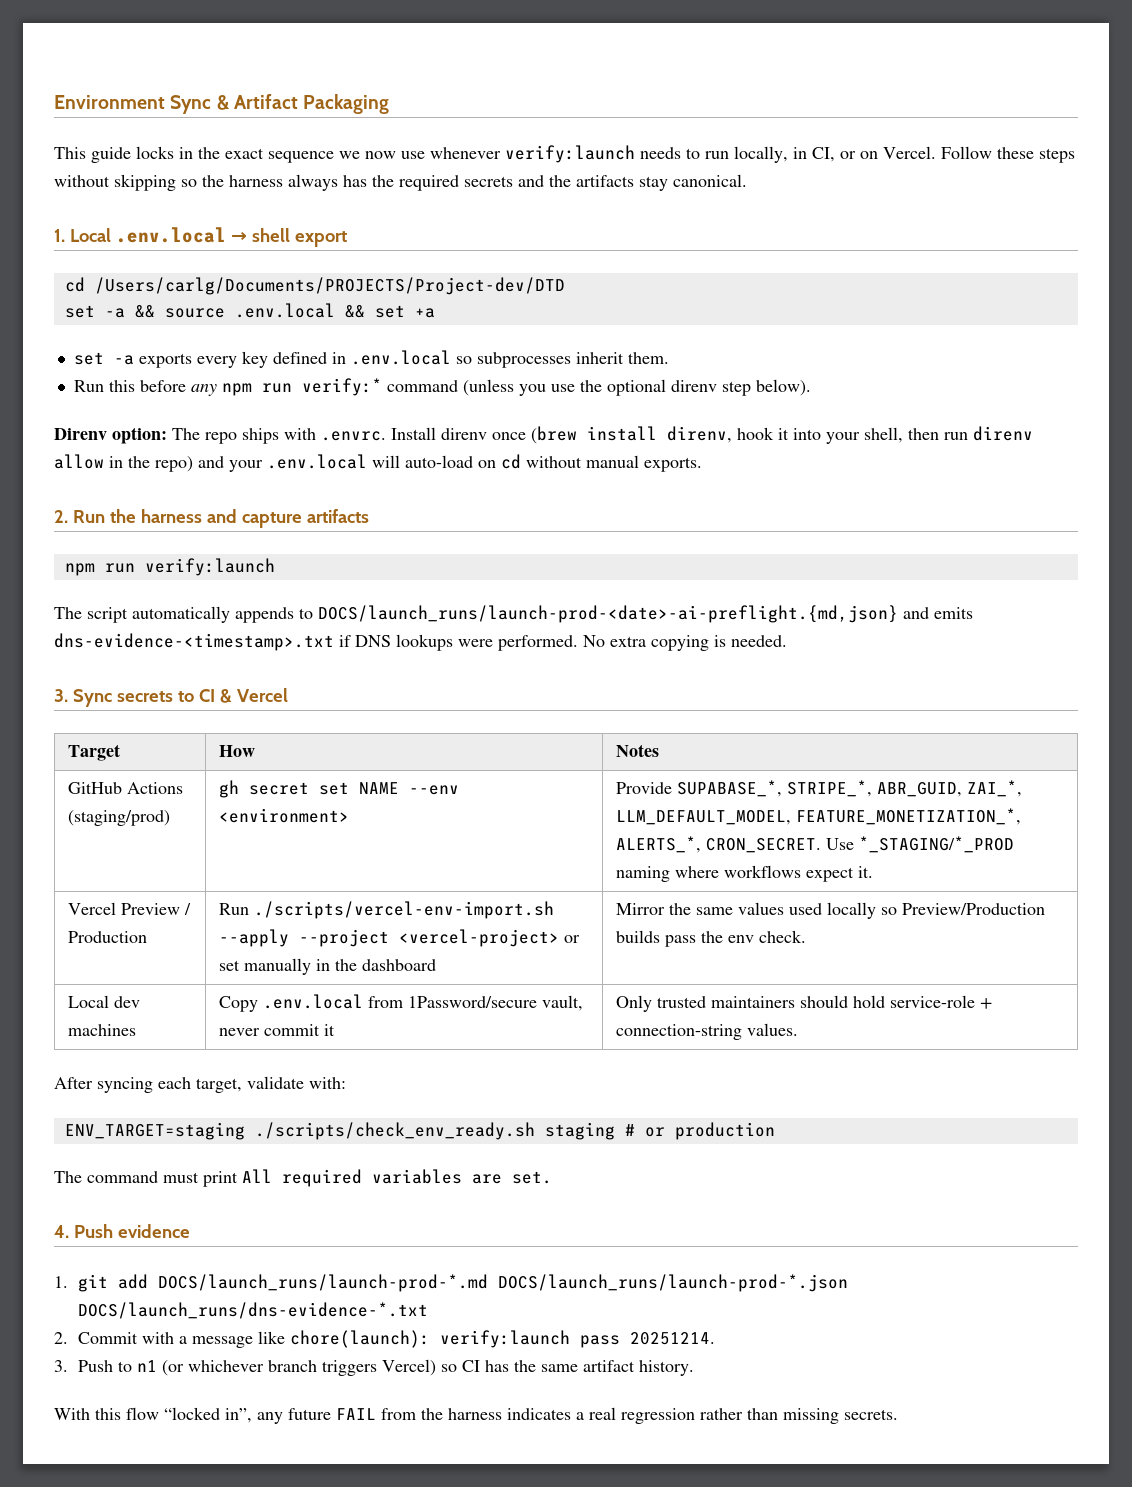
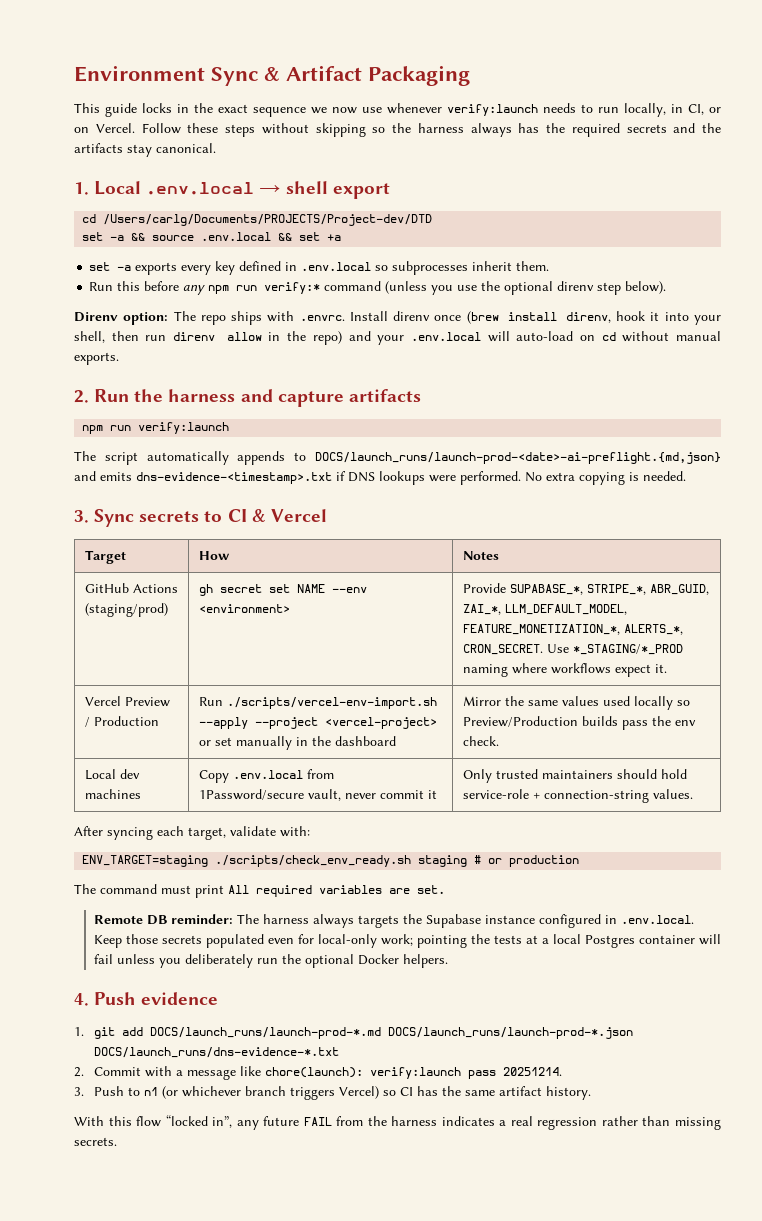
(552, 1177) none -> [93,914,694,928] [93,934,721,948] [93,954,448,968] // Remote DB reminder: The harness always targets the Supabase instance configured in .env.local. Keep those secrets populated even for local-only work; pointing the tests at a local Postgres container will fail unless you deliberately run the optional Docker helpers.

